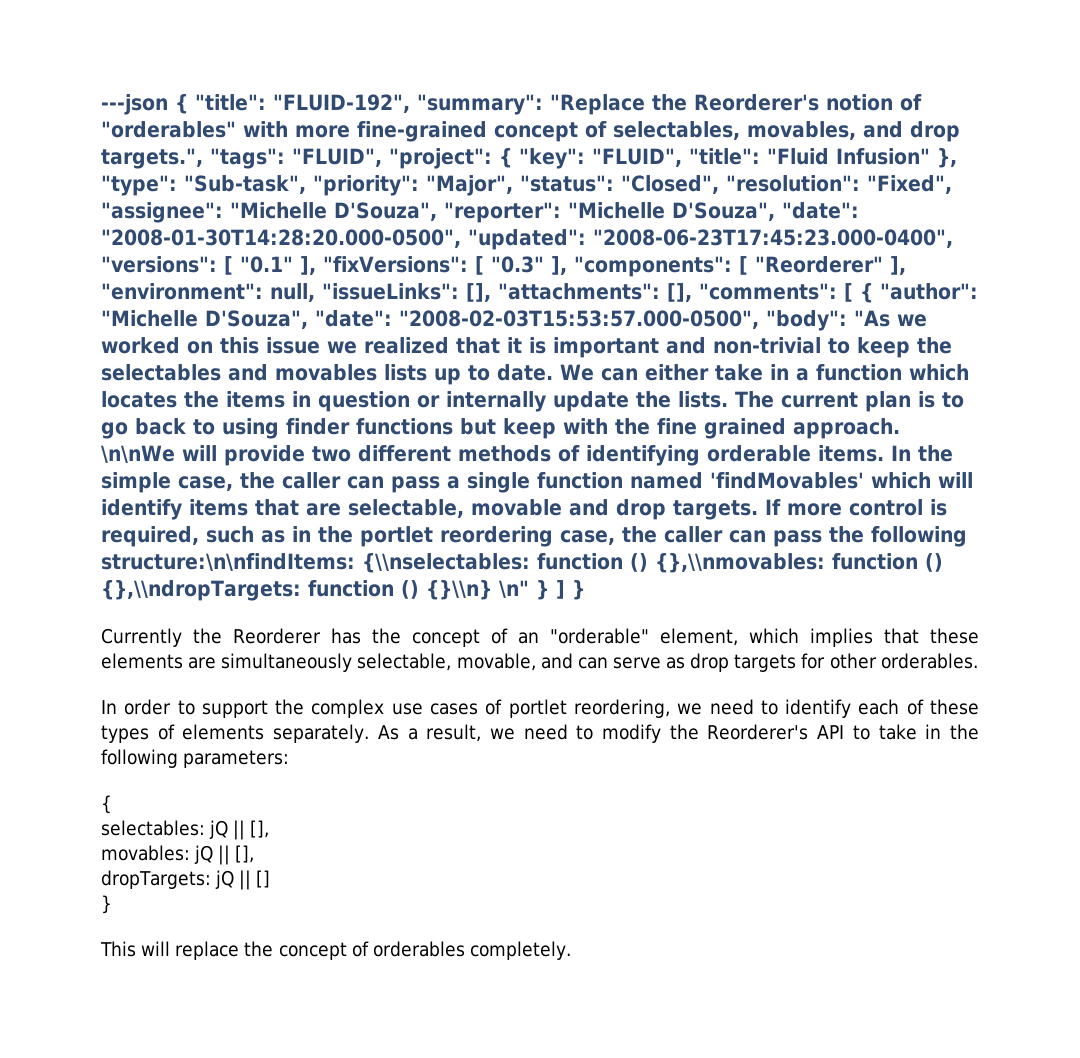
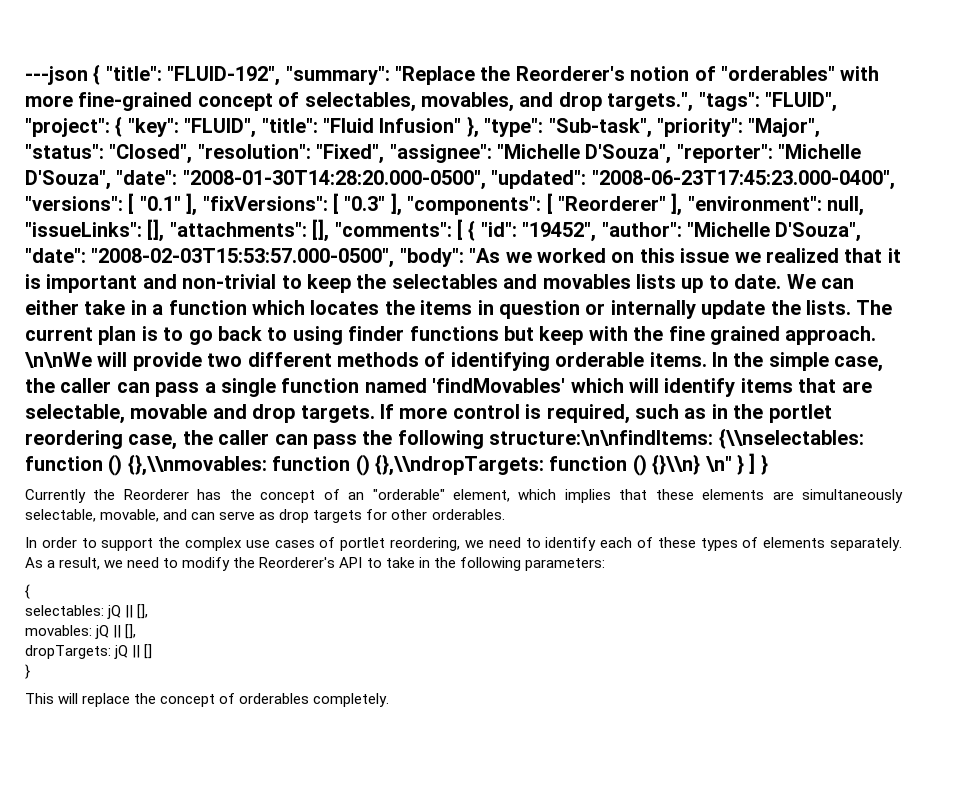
(873, 293) none -> [480,222,597,242] "id": "19452",

